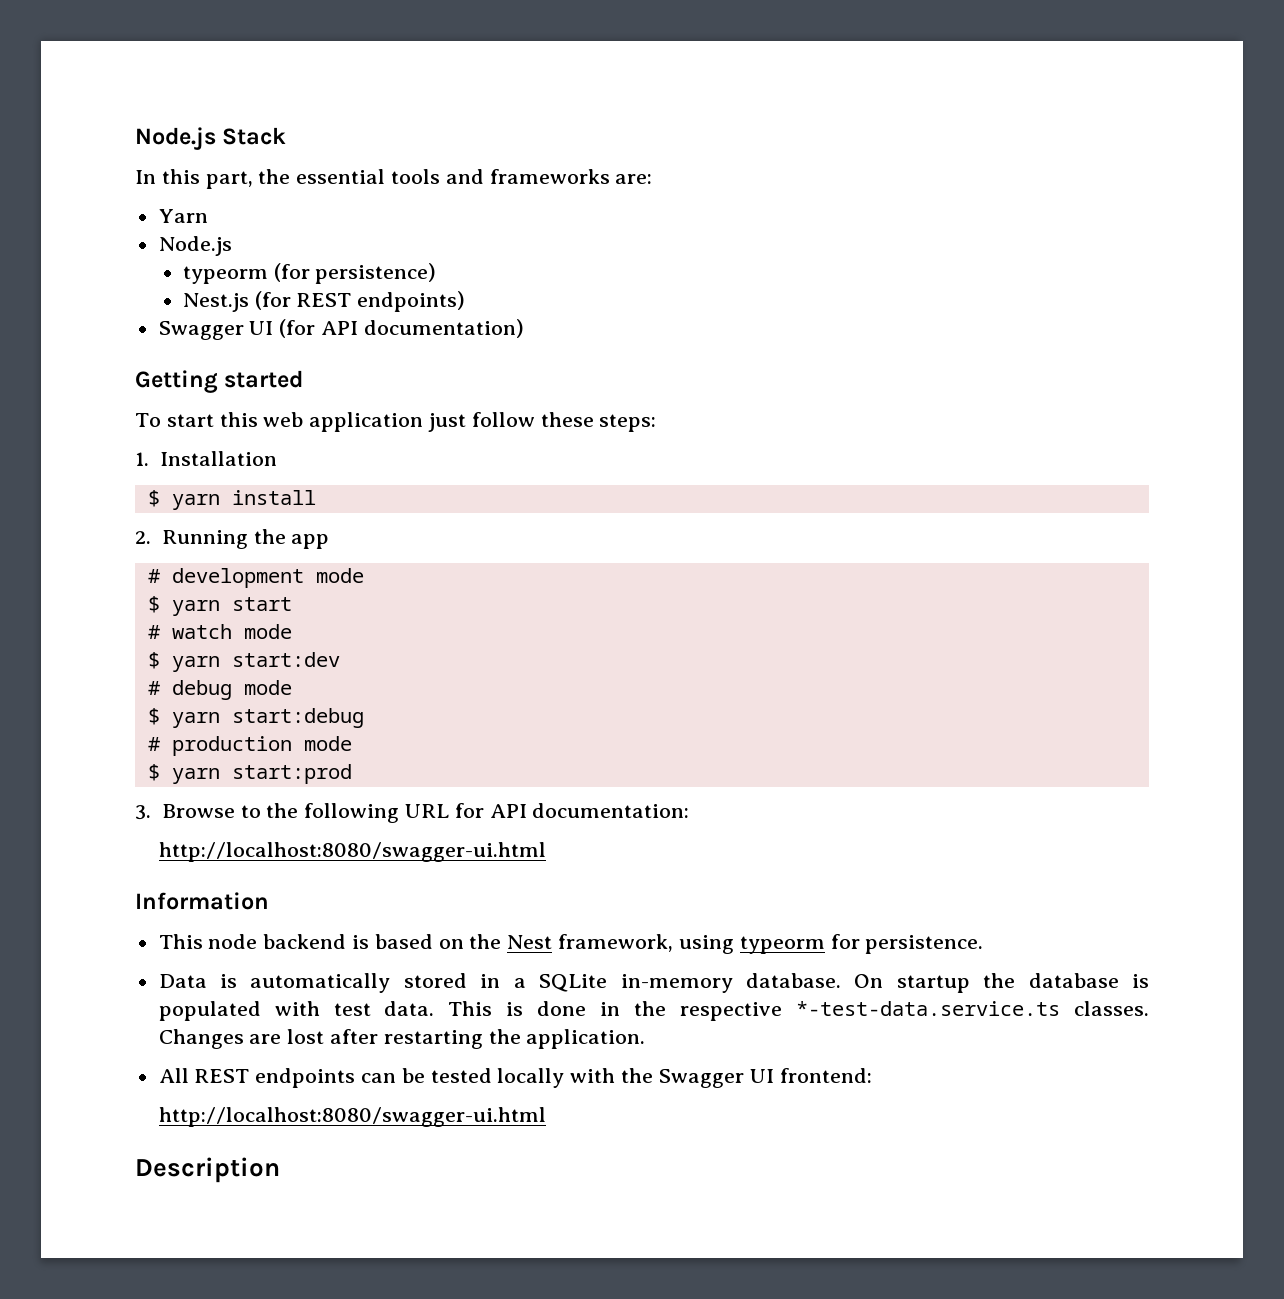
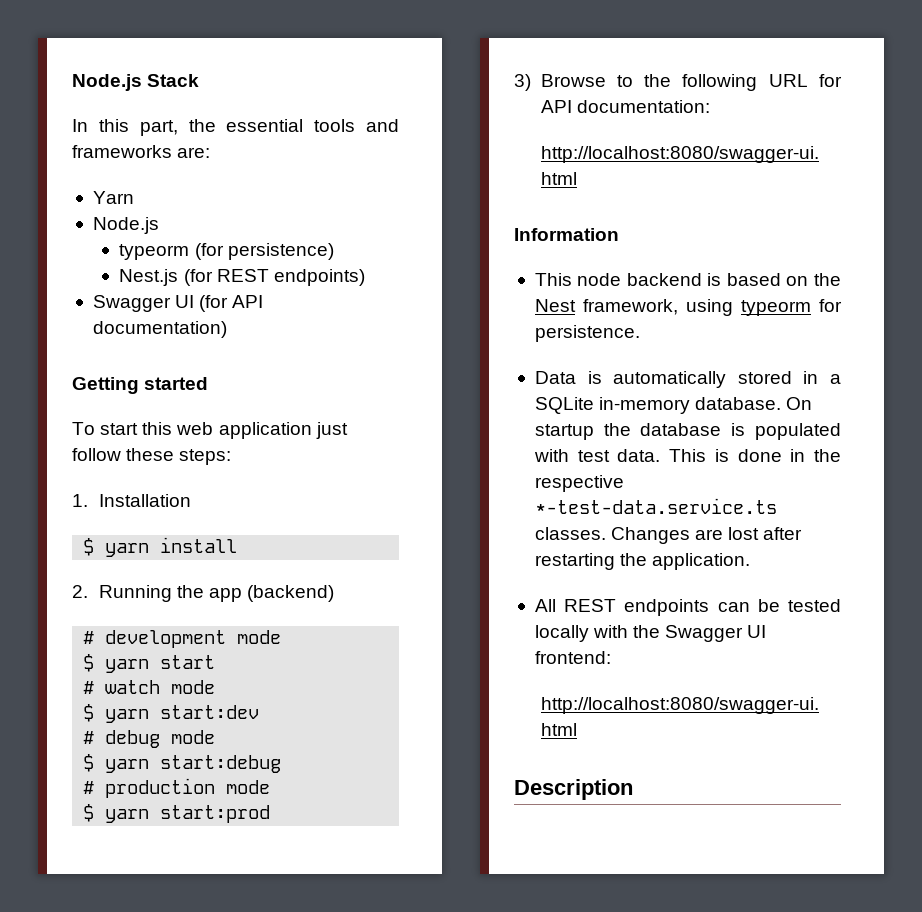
(330, 541) none -> [246,585,334,602] (backend)
[135,805,151,820] 3. -> [514,74,531,91] 3)

